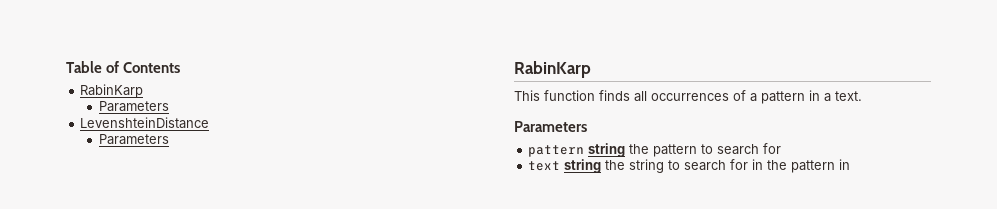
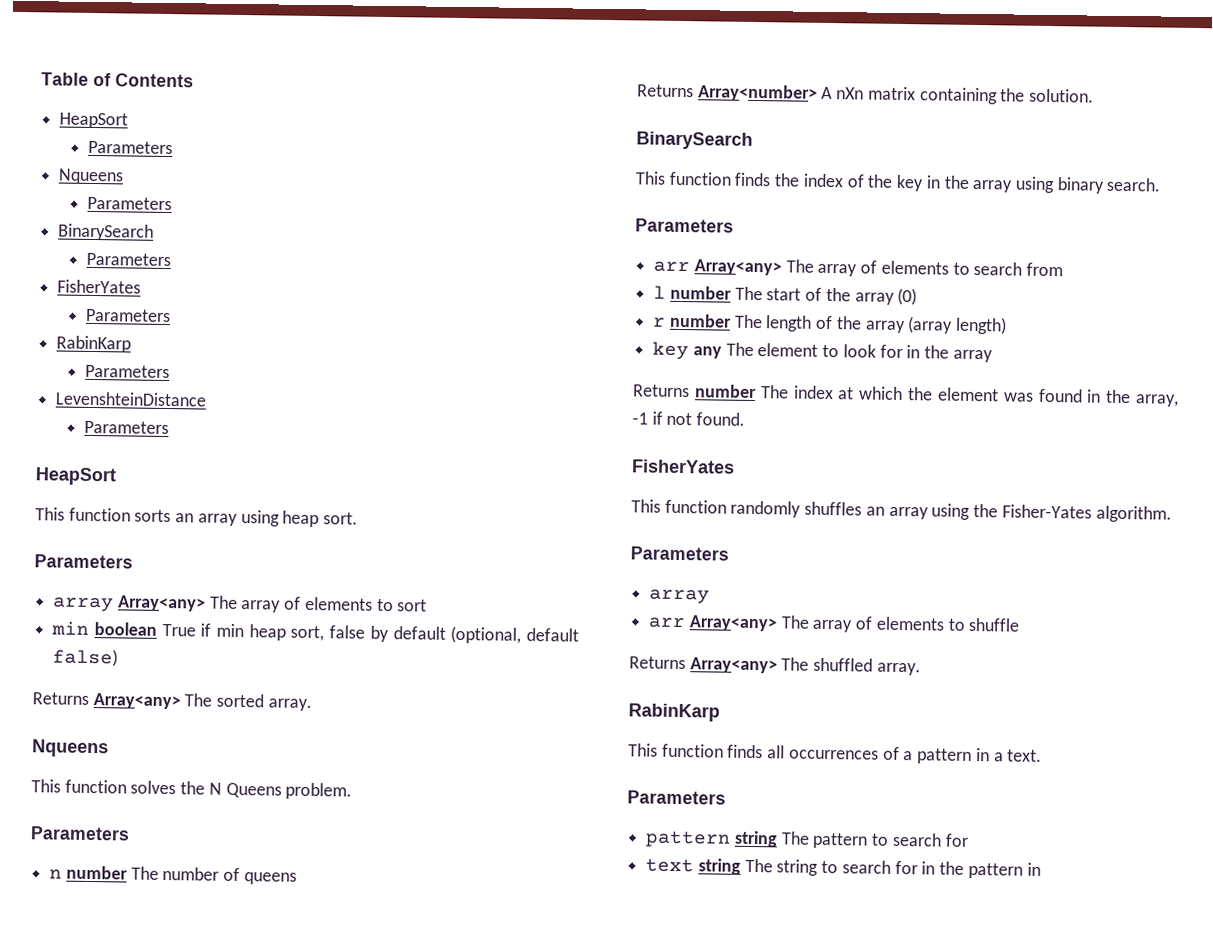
[80,84,144,98] [99,101,170,112] [80,117,210,129] [99,134,170,145] RabinKarp // Parameters // LevenshteinDistance // Parameters -> [59,112,129,129] [88,140,174,155] [58,168,125,185] [87,196,173,211] [58,223,155,241] [86,252,172,267] [57,279,142,294] [85,308,172,323] [56,335,132,353] [85,364,171,379] [55,391,208,407] [84,420,170,435] [35,467,116,486] [35,507,359,528] [34,554,133,569] [53,595,428,613] [51,621,579,644] [52,648,119,667] [32,692,312,712] [32,739,109,758] [31,779,353,800] [30,826,130,841] [49,865,297,885] [637,84,1095,105] [636,131,753,150] [635,171,1162,194] [635,218,734,233] [653,259,1064,277] [653,285,918,306] [652,313,1008,335] [652,341,993,363] [633,384,1179,407] [632,411,746,426] [631,459,735,474] [631,499,1172,523] [630,546,729,561] [649,589,711,604] [648,615,1021,633] [629,656,921,676] HeapSort // Parameters // Nqueens // Parameters // BinarySearch // Parameters // FisherYates // Parameters // RabinKarp // Parameters // LevenshteinDistance // Parameters // HeapSort // This function sorts an array using heap sort. // Parameters // array Array<any> The array of elements to sort // min boolean True if min heap sort, false by default (optional, default false) // Returns Array<any> The sorted array. // Nqueens // This function solves the N Queens problem. // Parameters // n number The number of queens // Returns Array<number> A nXn matrix containing the solution. // BinarySearch // This function finds the index of the key in the array using binary search. // Parameters // arr Array<any> The array of elements to search from // l number The start of the array (0) // r number The length of the array (array length) // key any The element to look for in the array // Returns number The index at which the element was found in the array, -1 if not found. // FisherYates // This function randomly shuffles an array using the Fisher-Yates algorithm. // Parameters // array // arr Array<any> The array of elements to shuffle // Returns Array<any> The shuffled array.
[629,144,650,154] the -> [780,831,810,845] The
[605,160,626,170] the -> [744,858,773,873] The

